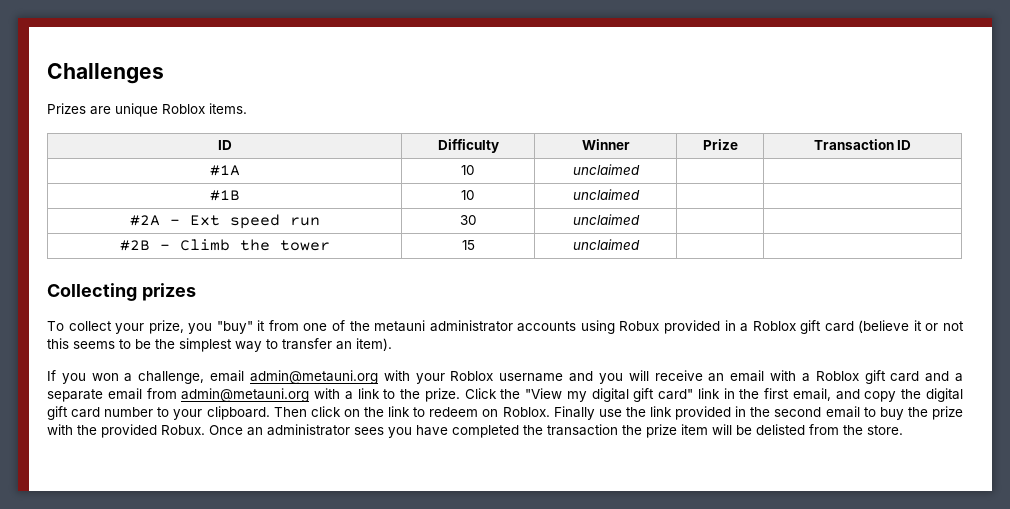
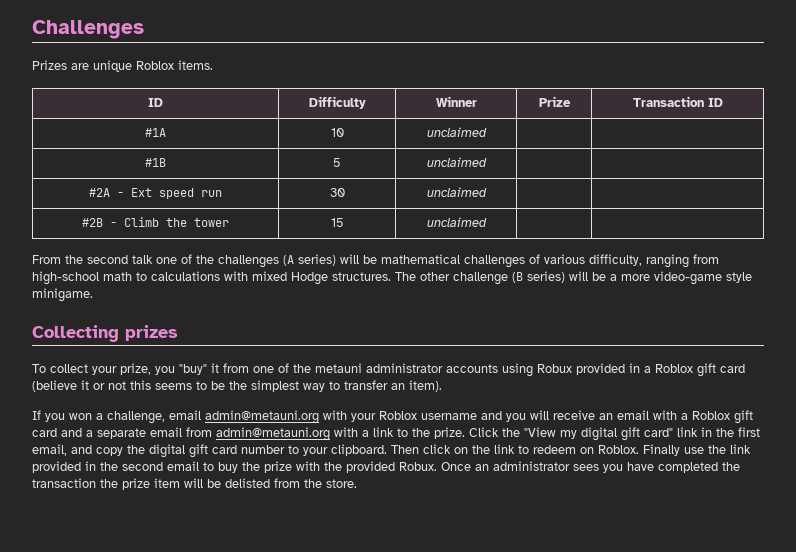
[461,190,475,200] 10 -> [333,158,341,167] 5
(640, 244) none -> [32,254,719,268] [32,271,752,285] [32,288,93,302] // From the second talk one of the challenges (A series) will be mathematical challenges of various difficulty, ranging from high-school math to calculations with mixed Hodge structures. The other challenge (B series) will be a more video-game style minigame.

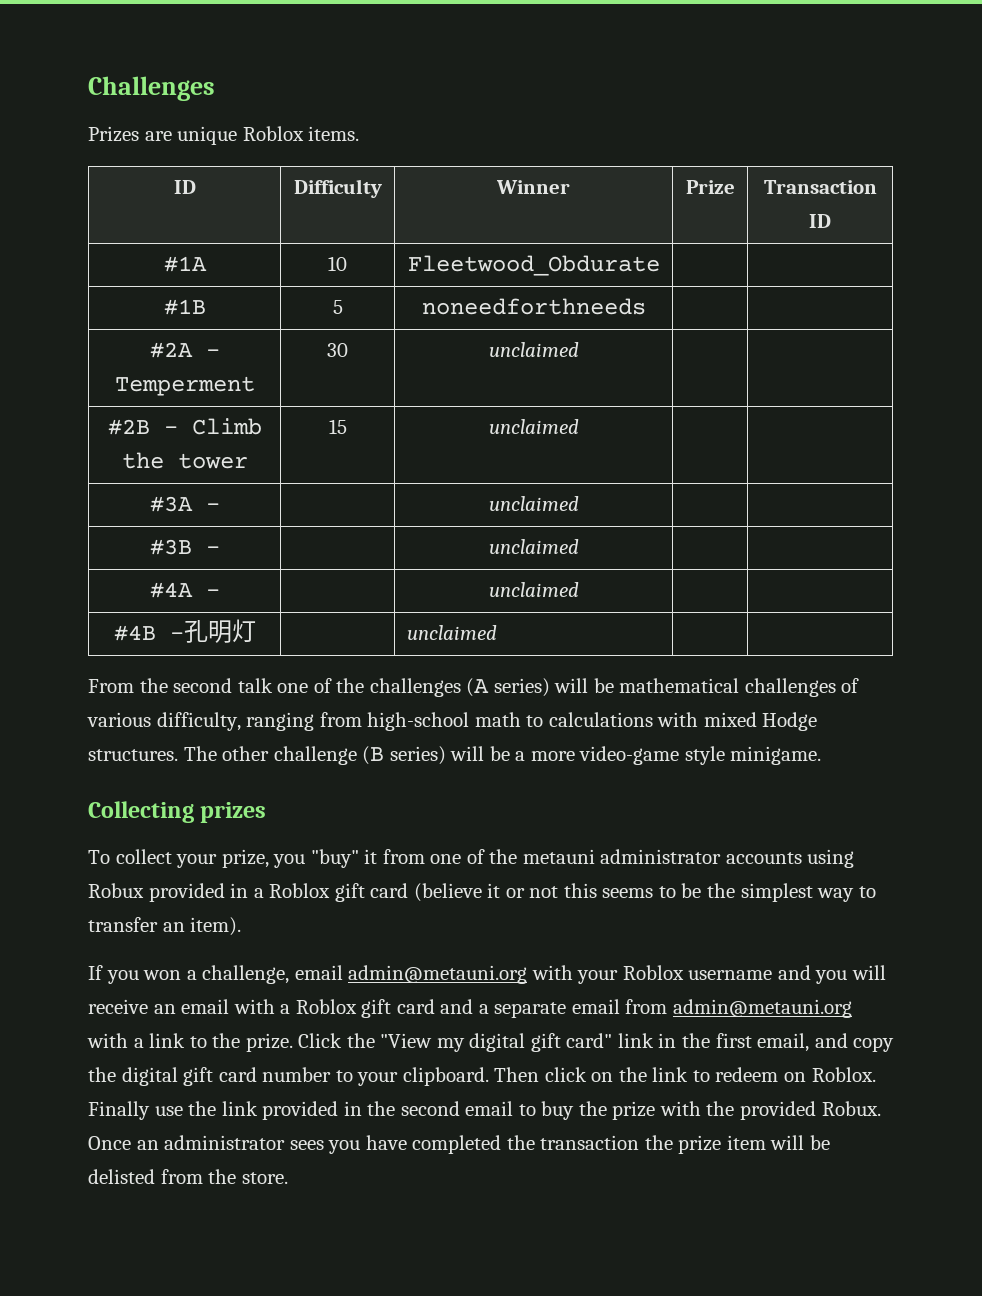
[426,127,487,137] unclaimed -> [407,255,660,276] Fleetwood_Obdurate
[426,157,487,167] unclaimed -> [421,298,646,315] noneedforthneeds
[131,188,222,199] Ext speed run -> [114,376,255,396] Temperment
(487, 222) none -> [149,496,220,512] [488,496,579,511] [149,539,220,555] [488,539,579,554] [149,582,220,598] [488,582,579,597] [113,619,256,643] [406,625,497,640] // #3A - | | unclaimed | | // #3B - | | unclaimed | | // #4A - | | unclaimed | | // #4B -孔明灯 | | unclaimed | |

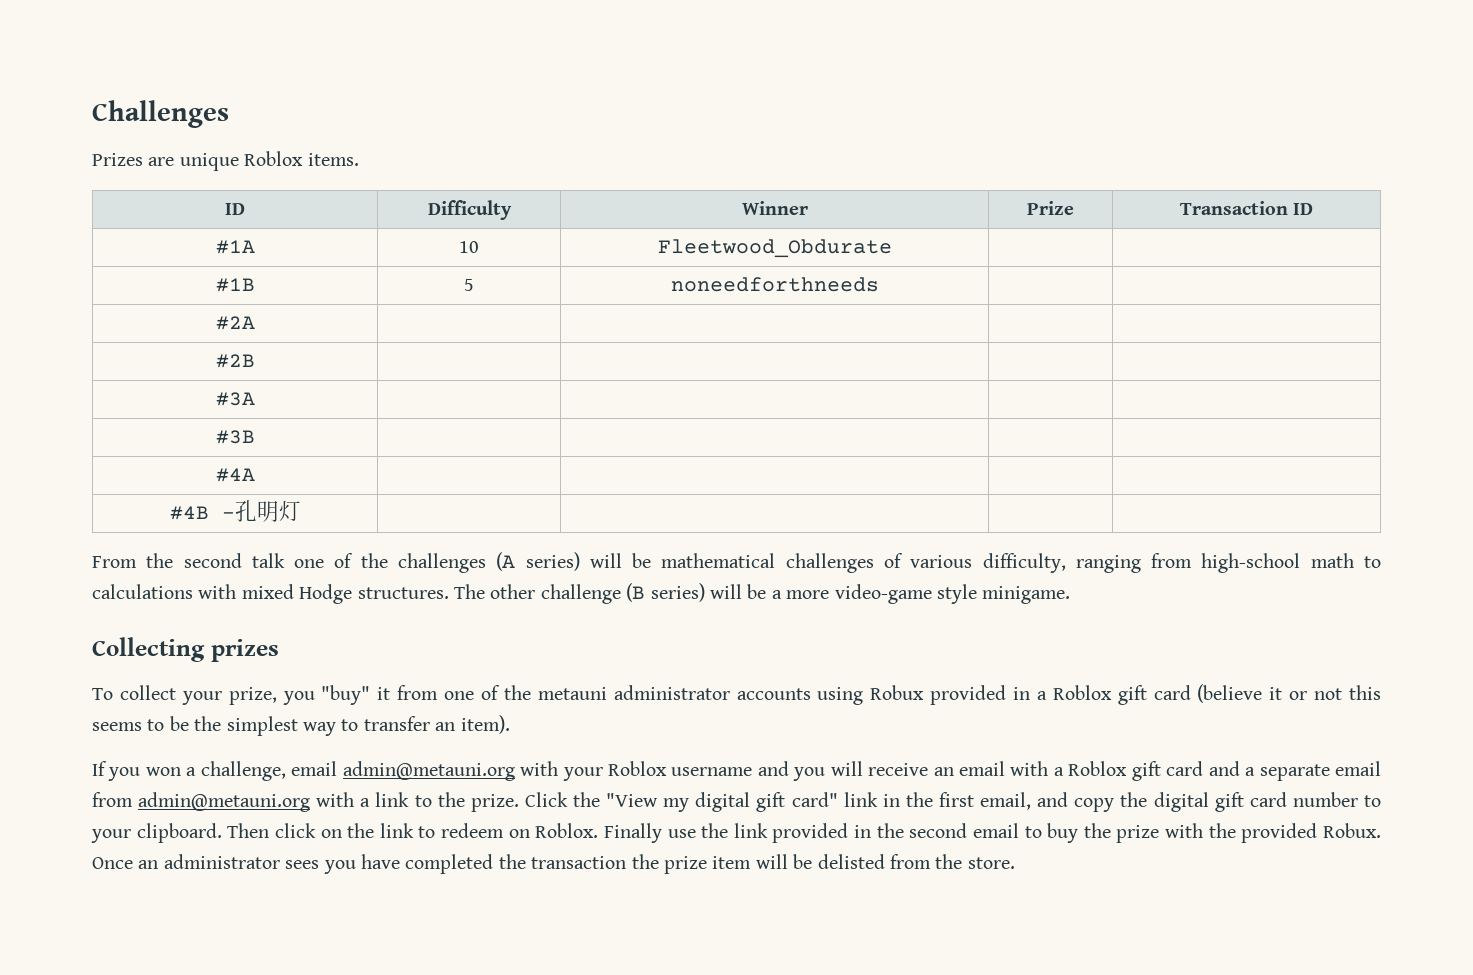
[205,349,220,357] [114,376,255,396] [327,343,348,357] [488,342,579,357] [107,418,262,435] [121,452,248,469] [328,419,347,434] [488,419,579,434] - Temperment | 30 | unclaimed | | // #2B - Climb the tower | 15 | unclaimed -> [215,354,255,368] | | | | // #2B | |
[205,503,220,511] [488,496,579,511] - | | unclaimed -> (255, 399) | |
[205,546,220,554] [488,539,579,554] - | | unclaimed -> (255, 437) | |
[205,589,220,597] [488,582,579,597] - | | unclaimed -> (255, 475) | |
[406,625,497,640] unclaimed -> (301, 510) none

